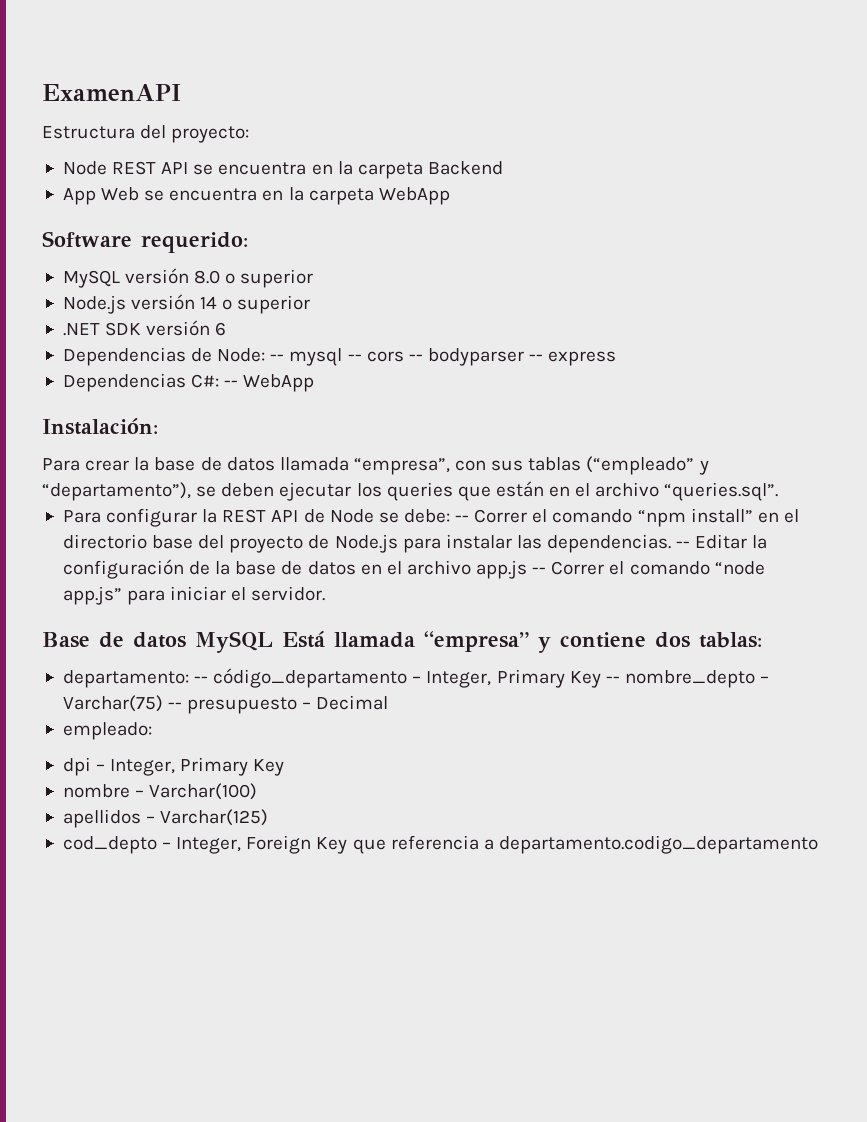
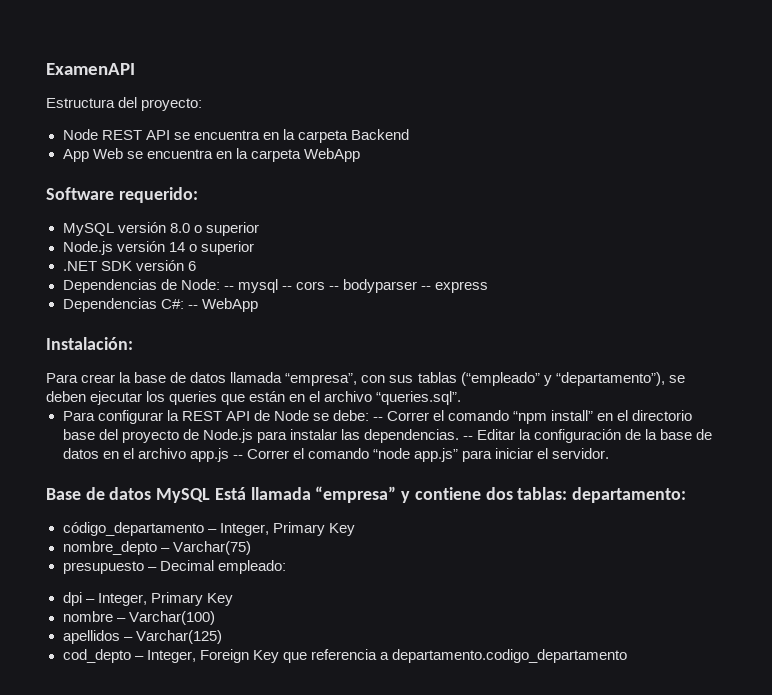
[62,670,209,688] // departamento: -- -> [571,487,686,503] departamento: //
[605,676,620,683] -- -> (355, 529) //
[168,702,183,709] -- -> (251, 548) //
(389, 702) // -> (214, 565) none

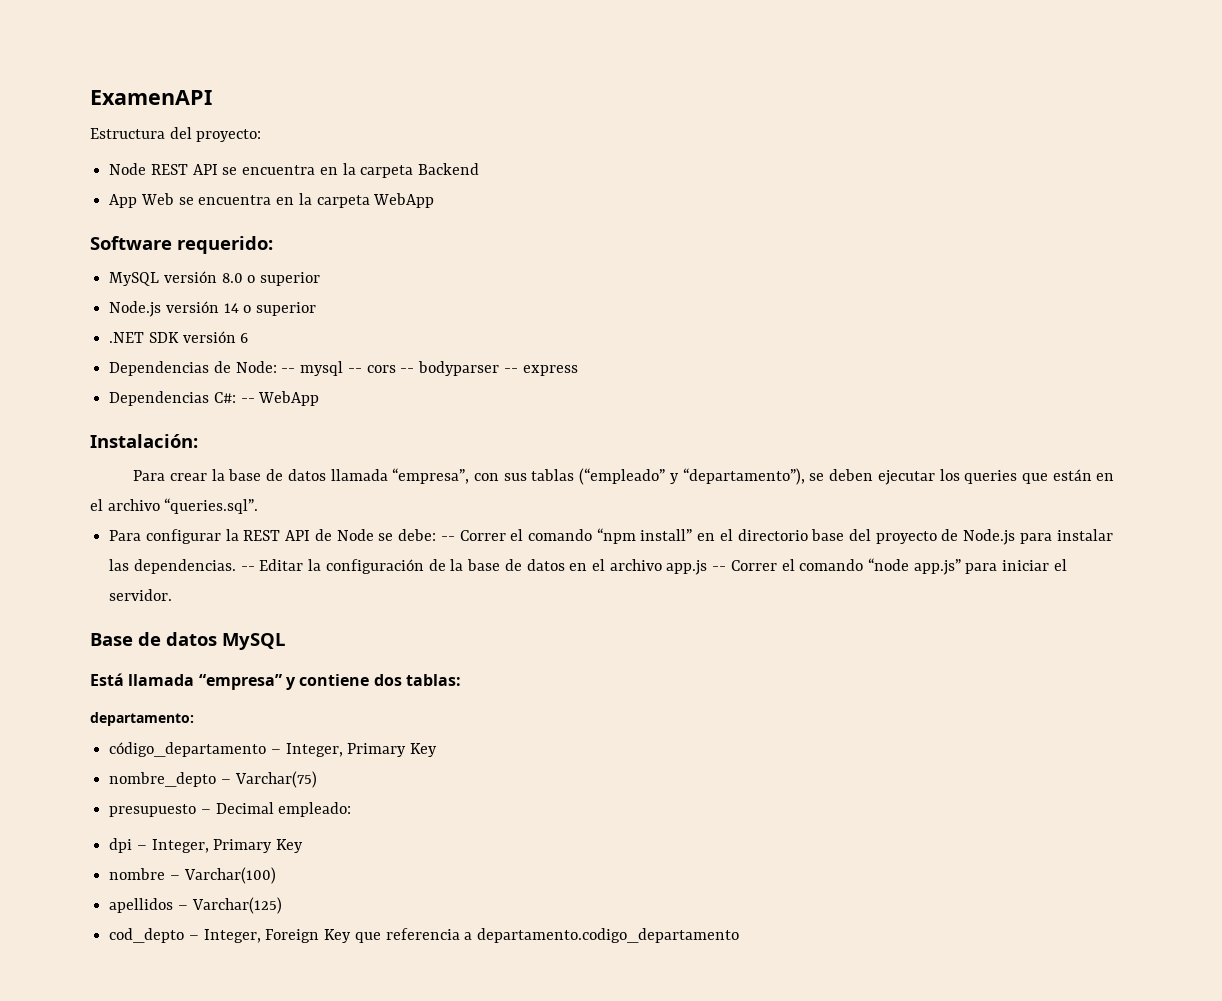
(211, 495) none -> (285, 641) //
(568, 493) none -> (461, 680) //

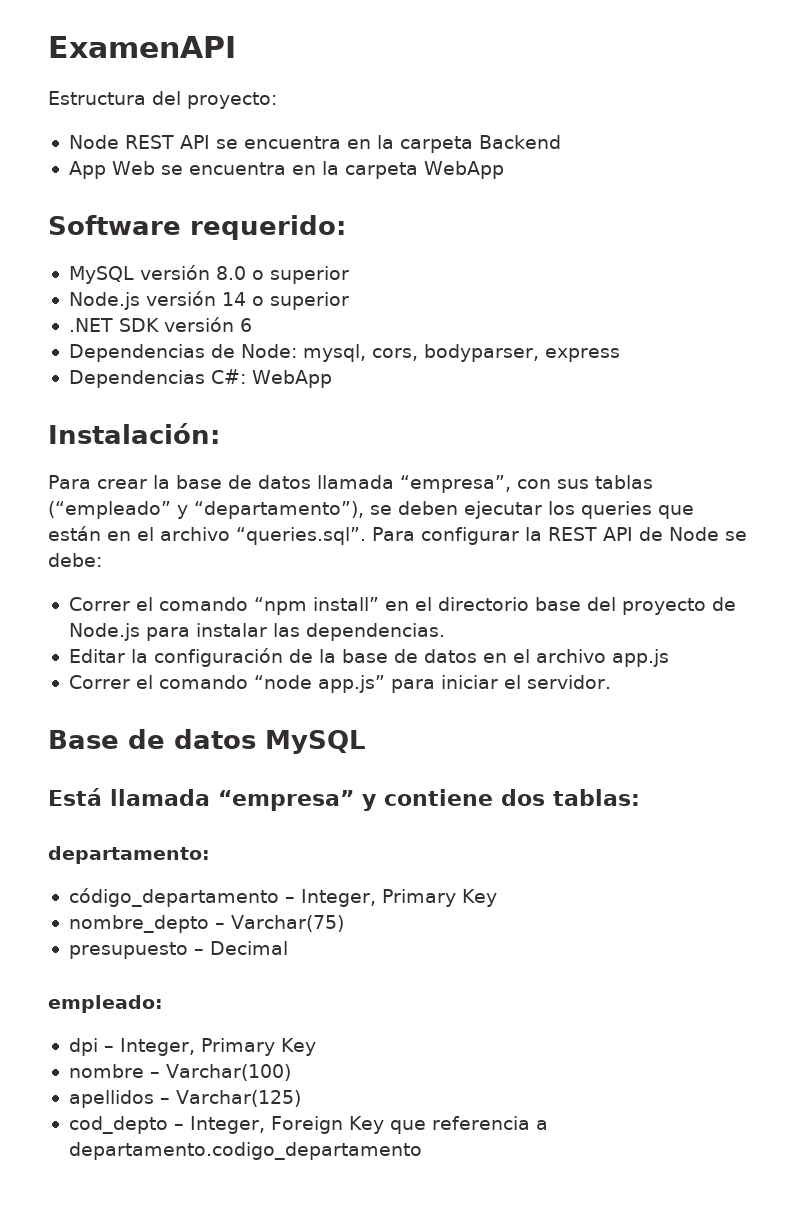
[281,361,518,376] -- mysql -- cors -- bodyparser -- -> [302,344,539,362] mysql, cors, bodyparser,
[240,398,255,403] -- -> (246, 376) none
(259, 506) // -> (366, 536) none
[440,536,455,541] -- -> (102, 560) //
[240,566,255,571] -- -> (445, 632) //
[712,566,727,571] -- -> (669, 658) //
(274, 808) none -> (288, 948) //

